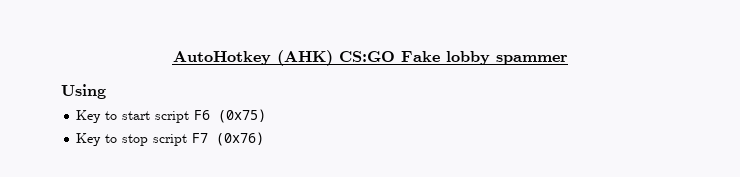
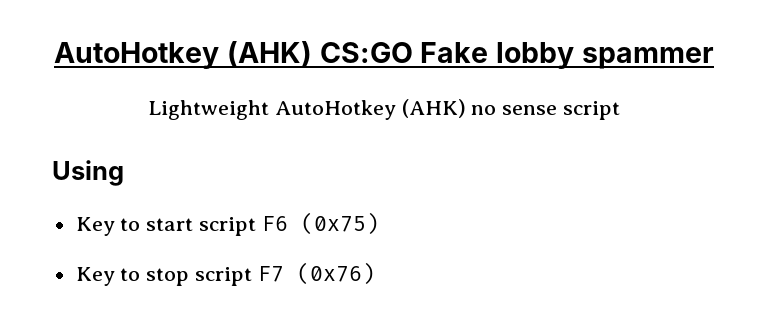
(568, 60) none -> [147,99,621,120] // Lightweight AutoHotkey (AHK) no sense script

